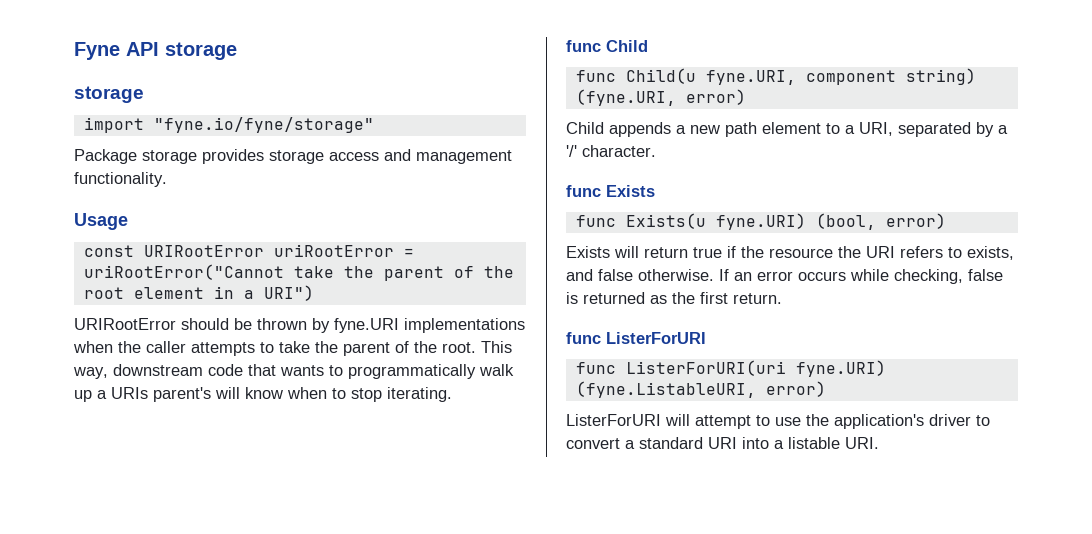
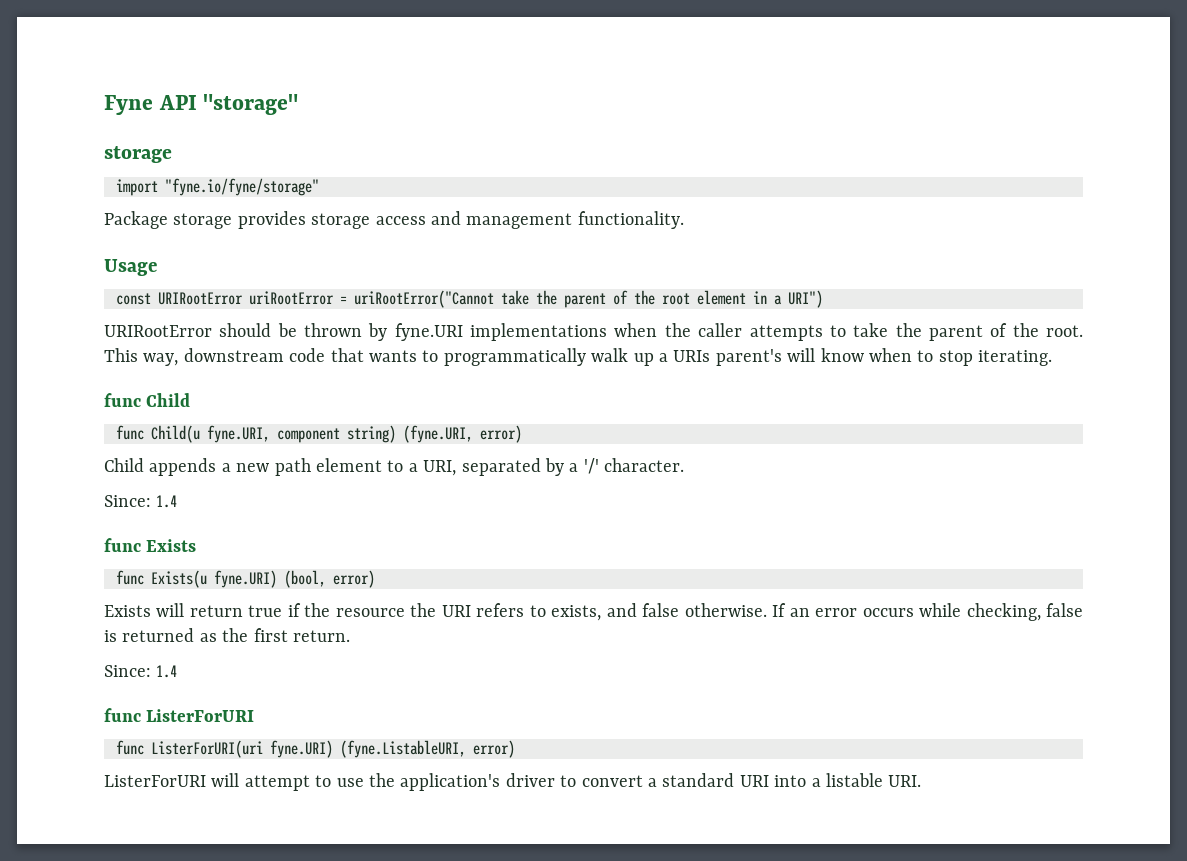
[165,42,237,60] storage -> [203,94,299,115] "storage"
(656, 151) none -> [104,495,178,508] // Since: 1.4
(782, 298) none -> [104,665,178,678] // Since: 1.4

